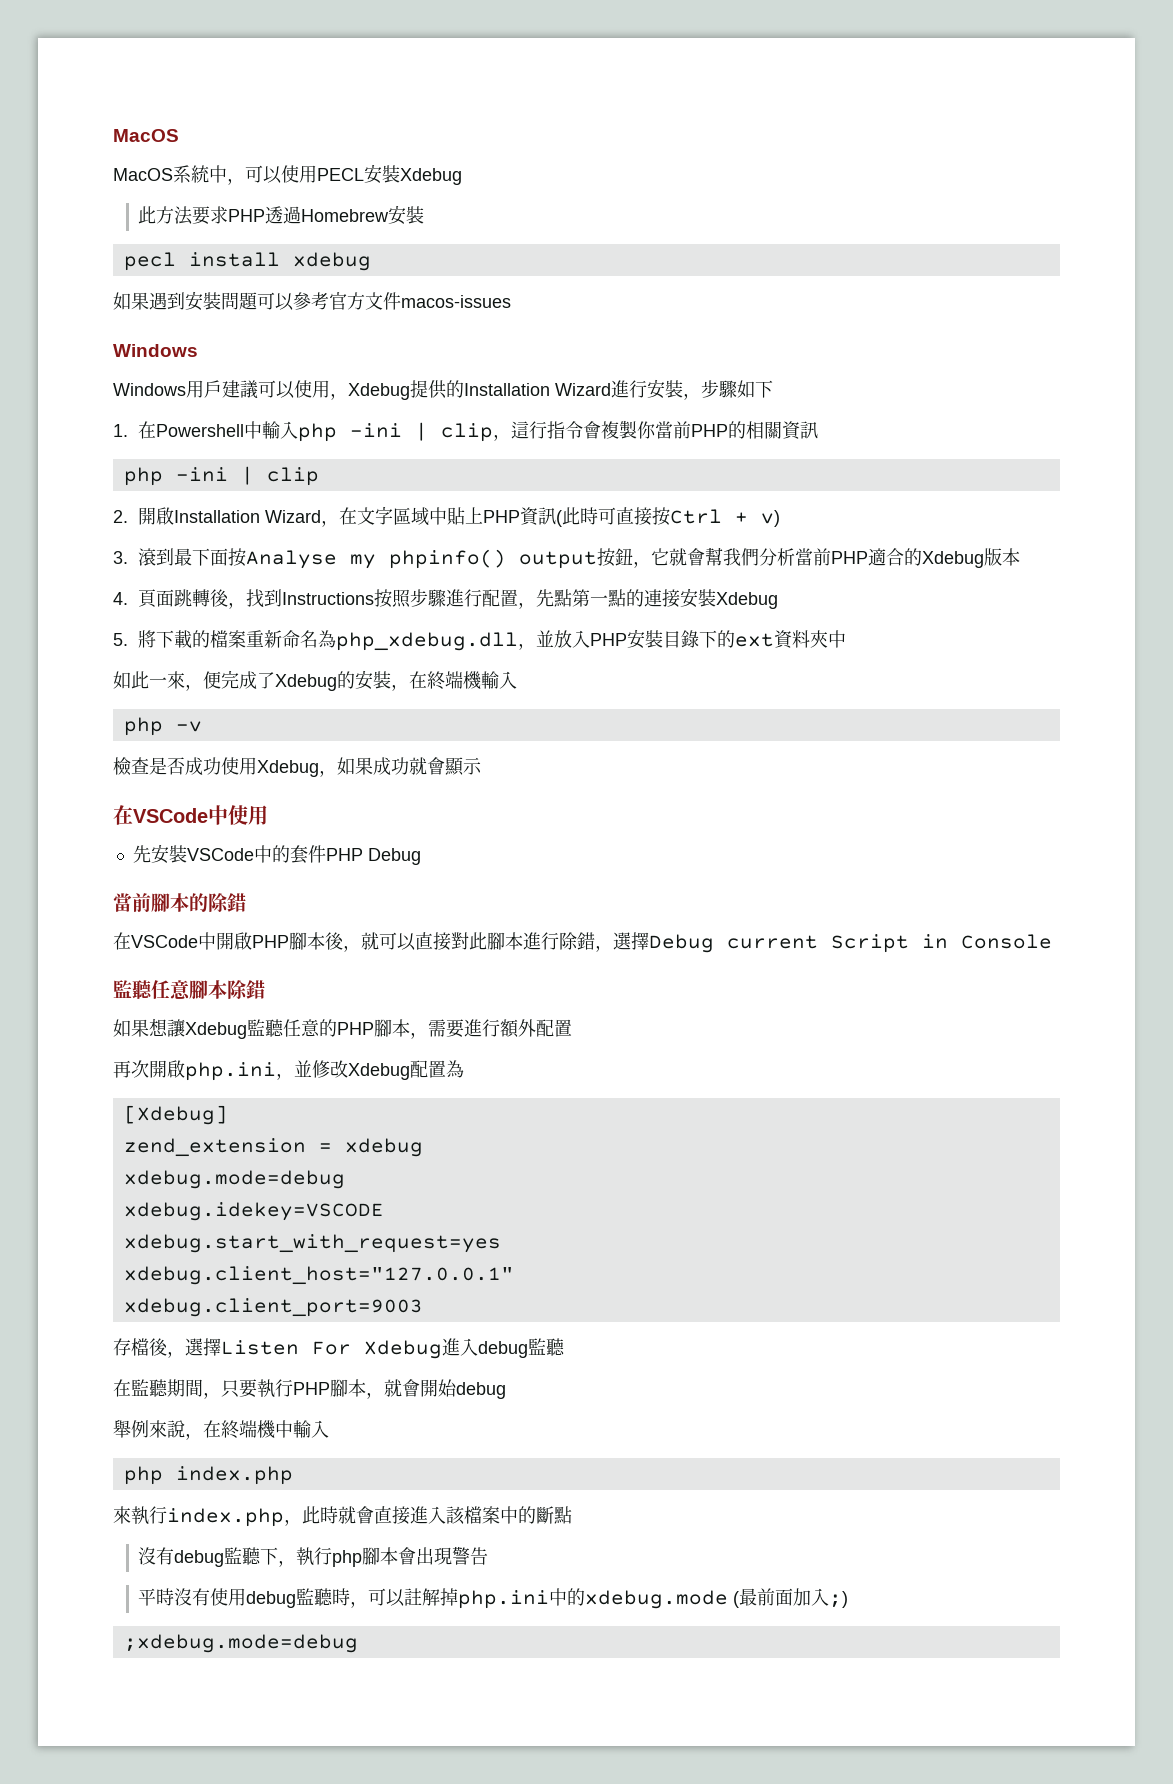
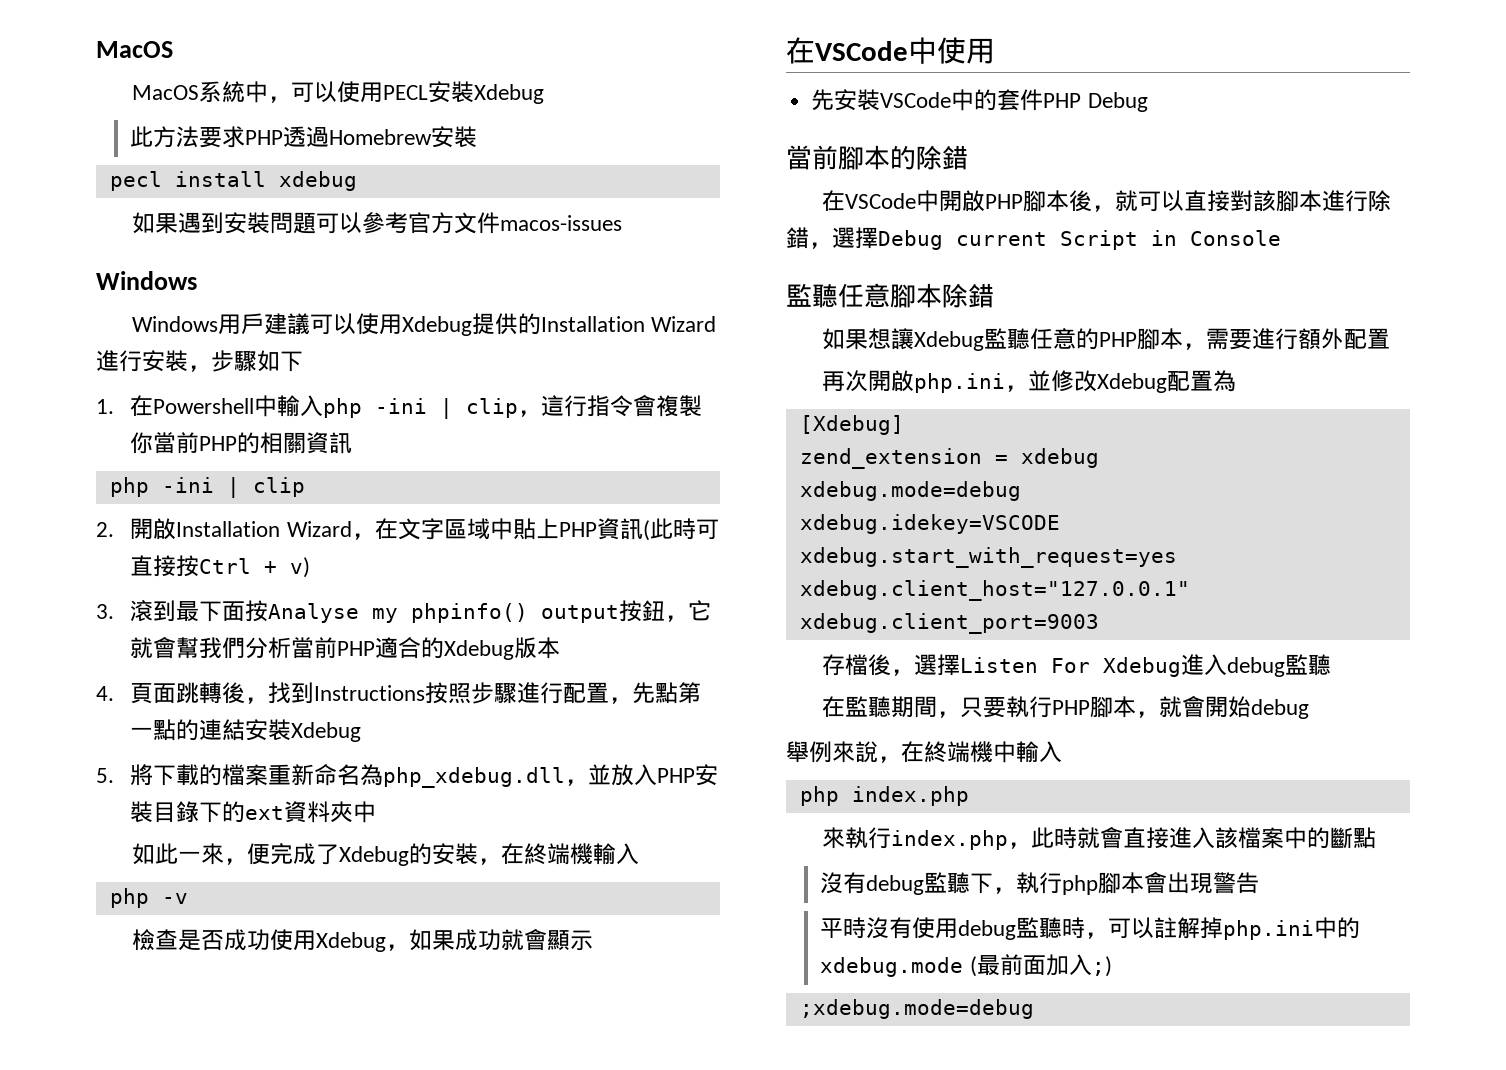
[330,393,348,400] ， -> (403, 324) none
[662,589,681,608] 接 -> [222,719,246,741] 結
[469,932,487,950] 此 -> [1253,190,1277,212] 該

